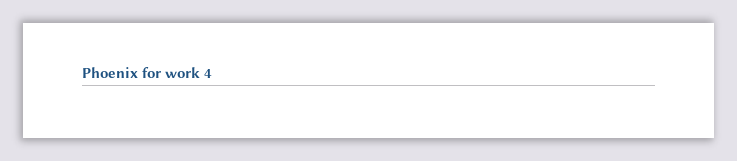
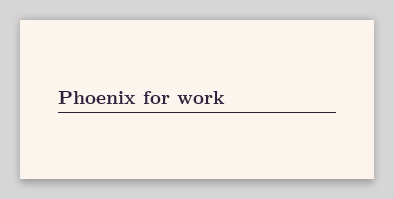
[204,69,213,78] 4 -> (225, 97) none

